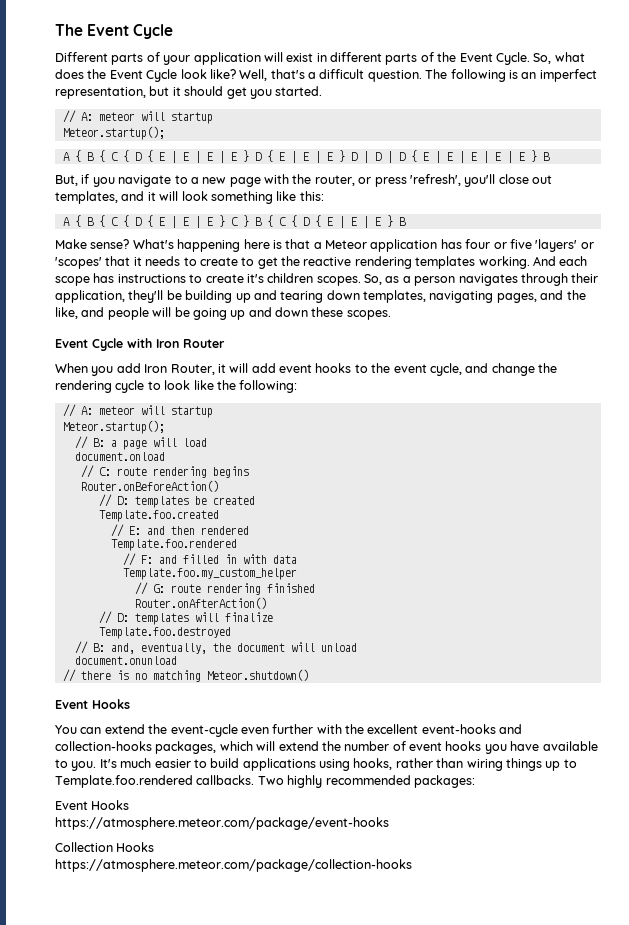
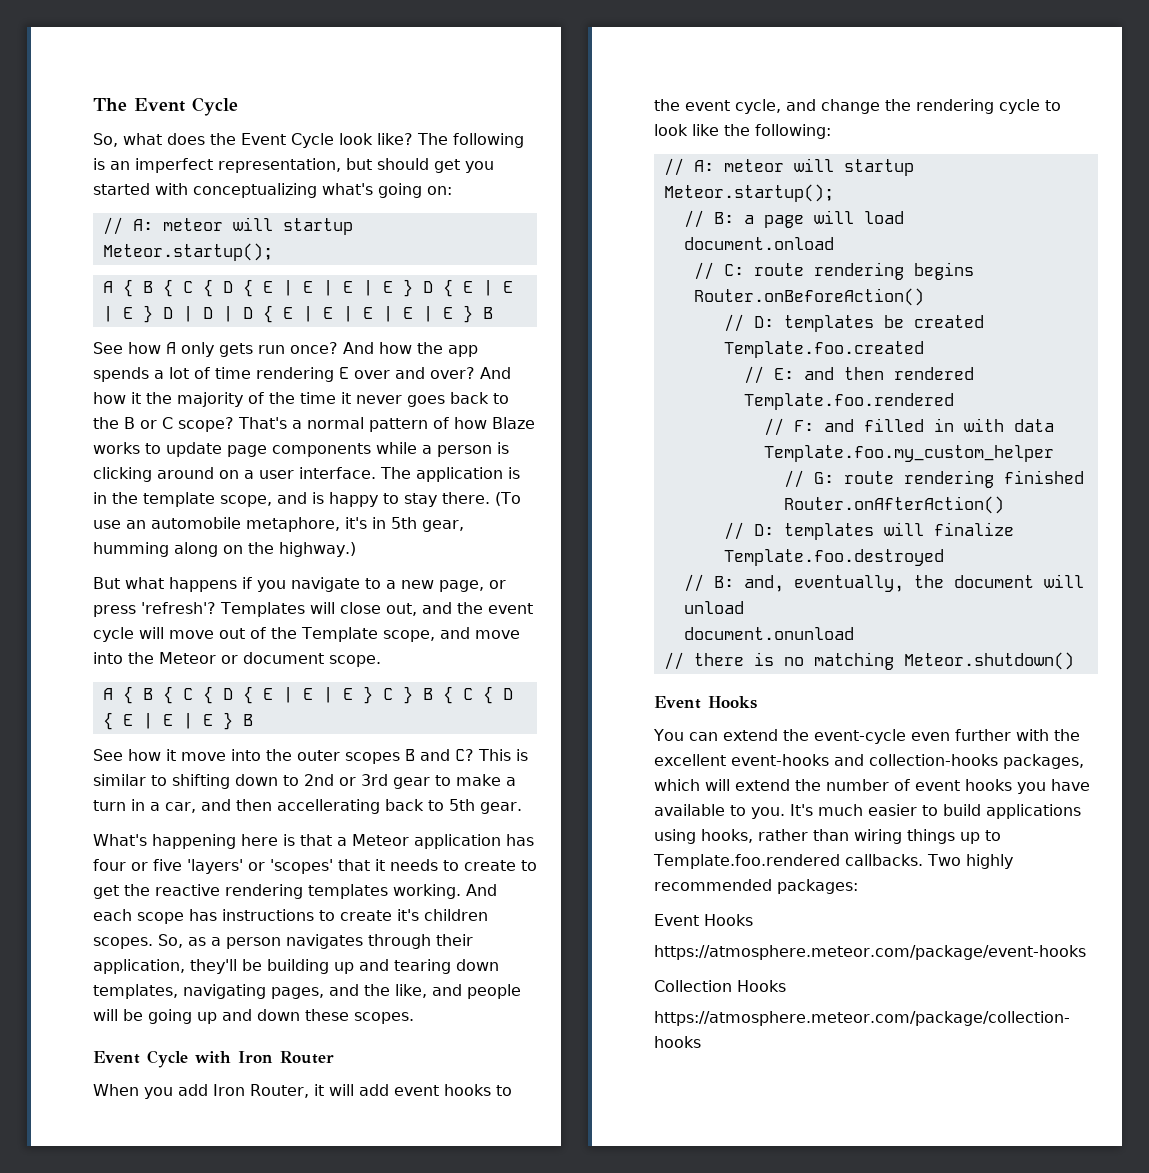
[55,52,530,65] Different parts of your application will exist in different parts of the Event Cycle. -> (238, 106) none
[239,69,422,82] Well, that's a difficult question. -> (413, 139) none
[172,87,181,96] it -> (372, 164) none
[275,86,323,96] started. -> [93,183,452,198] started with conceptualizing what's going on:
[55,175,78,186] But, -> [93,342,478,357] [93,367,511,382] [93,392,509,407] [93,417,535,432] [93,442,509,457] [93,467,520,482] [93,492,521,507] [93,517,464,532] [93,542,356,557] [93,577,237,592] See how A only gets run once? And how the app spends a lot of time rendering E over and over? And how it the majority of the time it never goes back to the B or C scope? That's a normal pattern of how Blaze works to update page components while a person is clicking around on a user interface. The application is in the template scope, and is happy to stay there. (To use an automobile metaphore, it's in 5th gear, humming along on the highway.) // But what happens
[229,174,552,187] [55,191,324,204] page with the router, or press 'refresh', you'll close out templates, and it will look something like this: -> [439,580,506,592] [93,602,533,617] [93,627,520,642] [93,652,381,667] page, or press 'refresh'? Templates will close out, and the event cycle will move out of the Template scope, and move into the Meteor or document scope.
[55,239,130,249] Make sense? -> [93,749,528,764] [93,774,516,789] [93,799,522,814] See how it move into the outer scopes B and C? This is similar to shifting down to 2nd or 3rd gear to make a turn in a car, and then accellerating back to 5th gear. //

